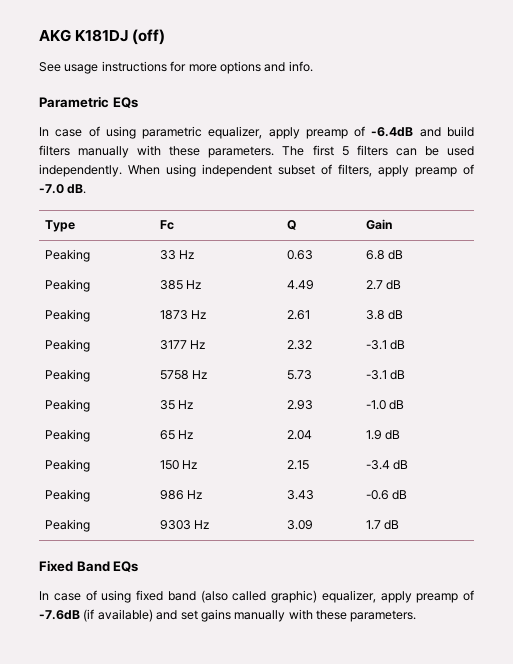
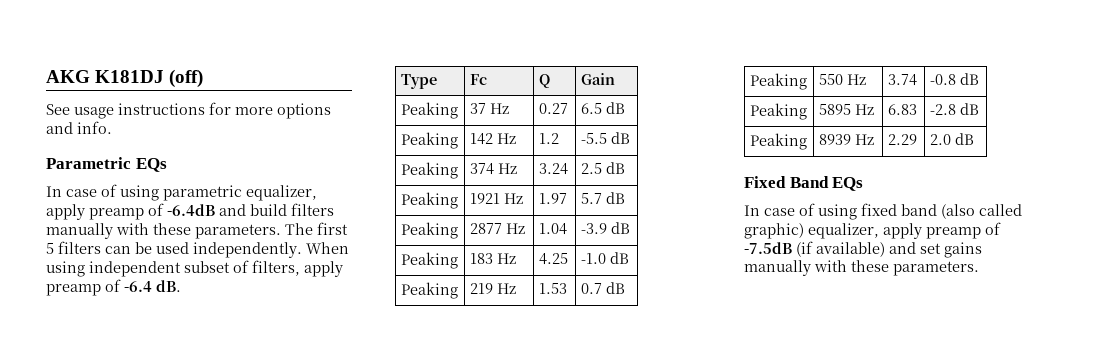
[39,184,64,194] -7.0 -> [124,281,152,292] -6.4
[159,250,195,260] [286,250,313,260] [365,250,404,260] [44,279,90,292] [159,280,202,290] [286,280,314,290] [365,280,402,290] [44,309,90,322] [159,310,207,320] [286,310,310,320] [365,310,404,320] [44,339,90,352] [159,340,206,350] [286,340,312,350] [365,340,406,350] [44,369,90,382] [159,370,208,380] [286,370,312,380] [365,370,406,380] [44,399,90,412] [159,400,194,410] [286,400,313,410] 33 Hz | 0.63 | 6.8 dB // Peaking | 385 Hz | 4.49 | 2.7 dB // Peaking | 1873 Hz | 2.61 | 3.8 dB // Peaking | 3177 Hz | 2.32 | -3.1 dB // Peaking | 5758 Hz | 5.73 | -3.1 dB // Peaking | 35 Hz | 2.93 -> [469,103,509,114] [538,103,568,114] [580,102,625,114] [400,132,458,149] [469,133,516,145] [538,133,559,144] [580,132,630,144] [400,162,458,179] [469,163,517,175] [538,163,568,175] [580,162,625,174] [400,192,458,209] [469,193,523,204] [538,193,567,204] [580,192,625,204] [400,222,458,239] [469,223,525,234] [538,223,567,235] [580,222,630,234] [400,252,458,269] [469,253,516,264] [538,253,568,265] 37 Hz | 0.27 | 6.5 dB // Peaking | 142 Hz | 1.2 | -5.5 dB // Peaking | 374 Hz | 3.24 | 2.5 dB // Peaking | 1921 Hz | 1.97 | 5.7 dB // Peaking | 2877 Hz | 1.04 | -3.9 dB // Peaking | 183 Hz | 4.25
[159,430,194,440] [286,430,312,440] [365,430,401,440] [44,459,90,472] [159,460,198,470] [286,460,309,470] [365,460,409,470] [44,489,90,502] [159,490,203,500] [286,490,314,500] [365,490,408,500] [44,519,90,532] [159,520,210,530] [286,520,313,530] [365,520,381,530] 65 Hz | 2.04 | 1.9 dB // Peaking | 150 Hz | 2.15 | -3.4 dB // Peaking | 986 Hz | 3.43 | -0.6 dB // Peaking | 9303 Hz | 3.09 | 1.7 -> [469,283,516,294] [538,283,567,294] [580,282,625,294] [749,73,807,90] [818,74,866,85] [887,74,917,86] [929,73,979,85] [749,103,807,120] [818,104,874,115] [887,104,917,115] [929,103,979,115] [749,133,807,150] [818,134,874,145] [887,134,917,145] [929,134,951,145] 219 Hz | 1.53 | 0.7 dB // Peaking | 550 Hz | 3.74 | -0.8 dB // Peaking | 5895 Hz | 6.83 | -2.8 dB // Peaking | 8939 Hz | 2.29 | 2.0
[39,610,80,620] -7.6dB -> [744,242,792,254] -7.5dB

